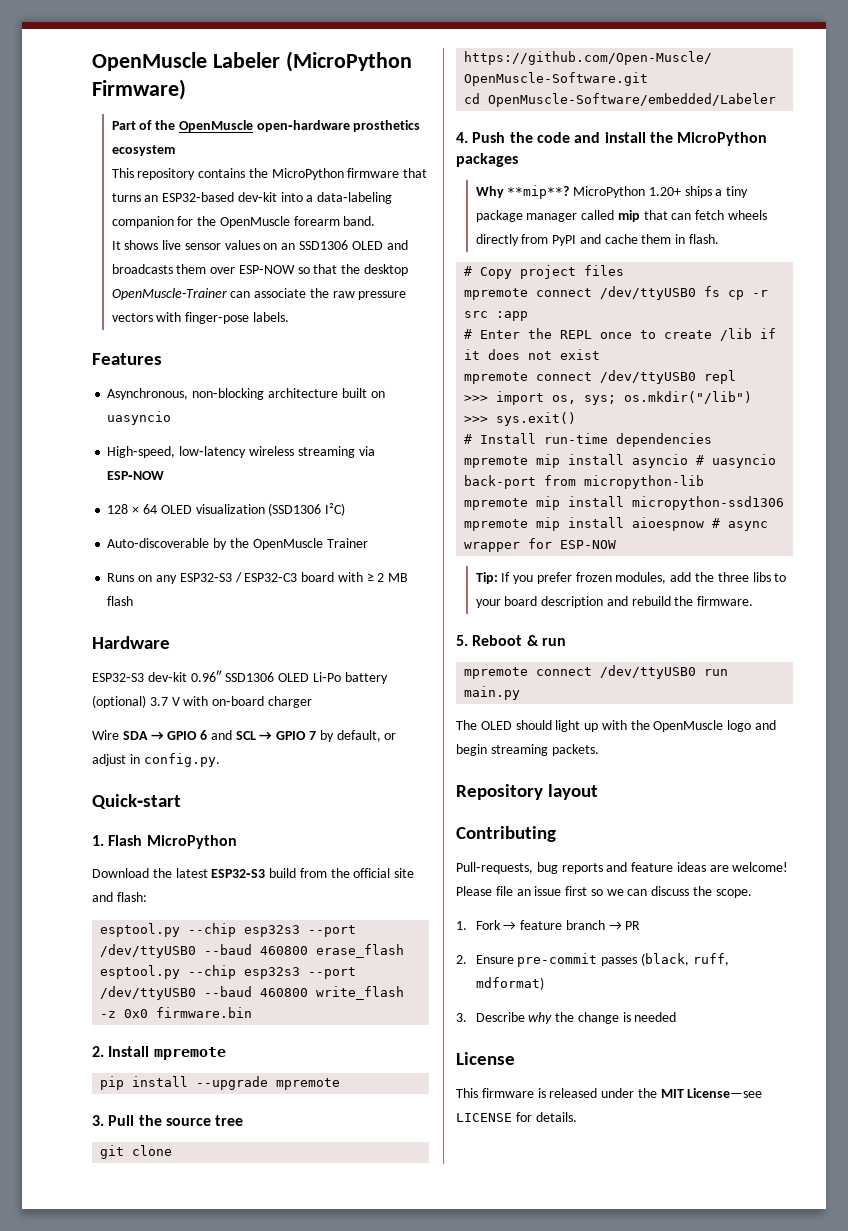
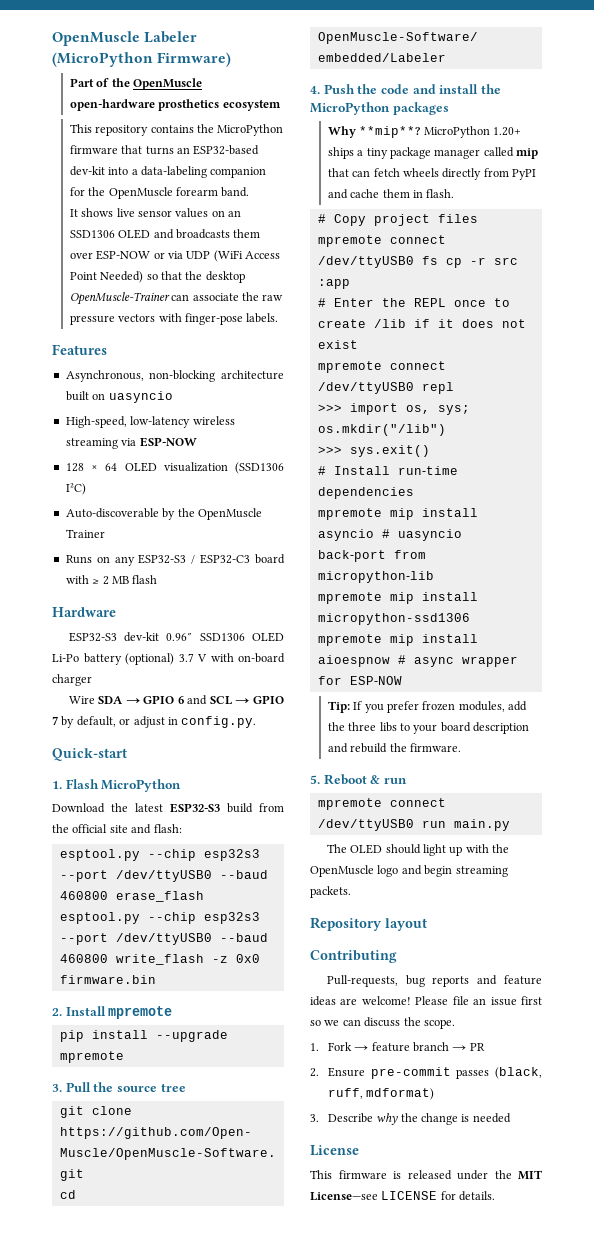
(295, 269) none -> [153,250,281,262] [69,271,144,283] or via UDP (WiFi Access Point Needed)

